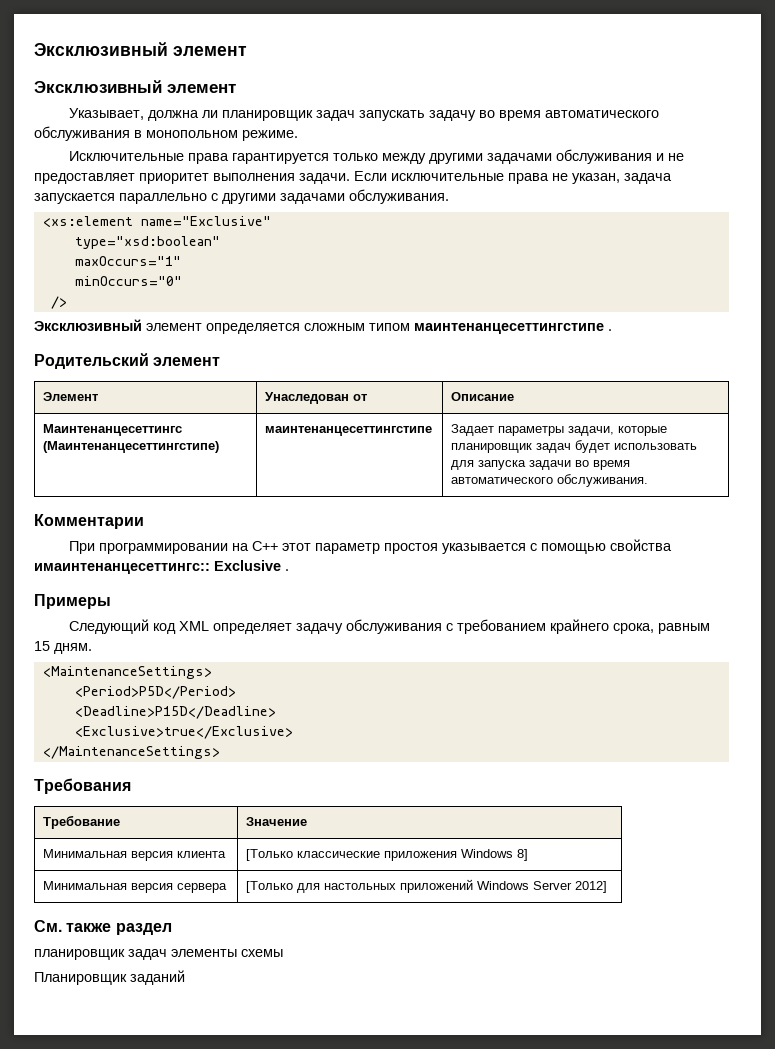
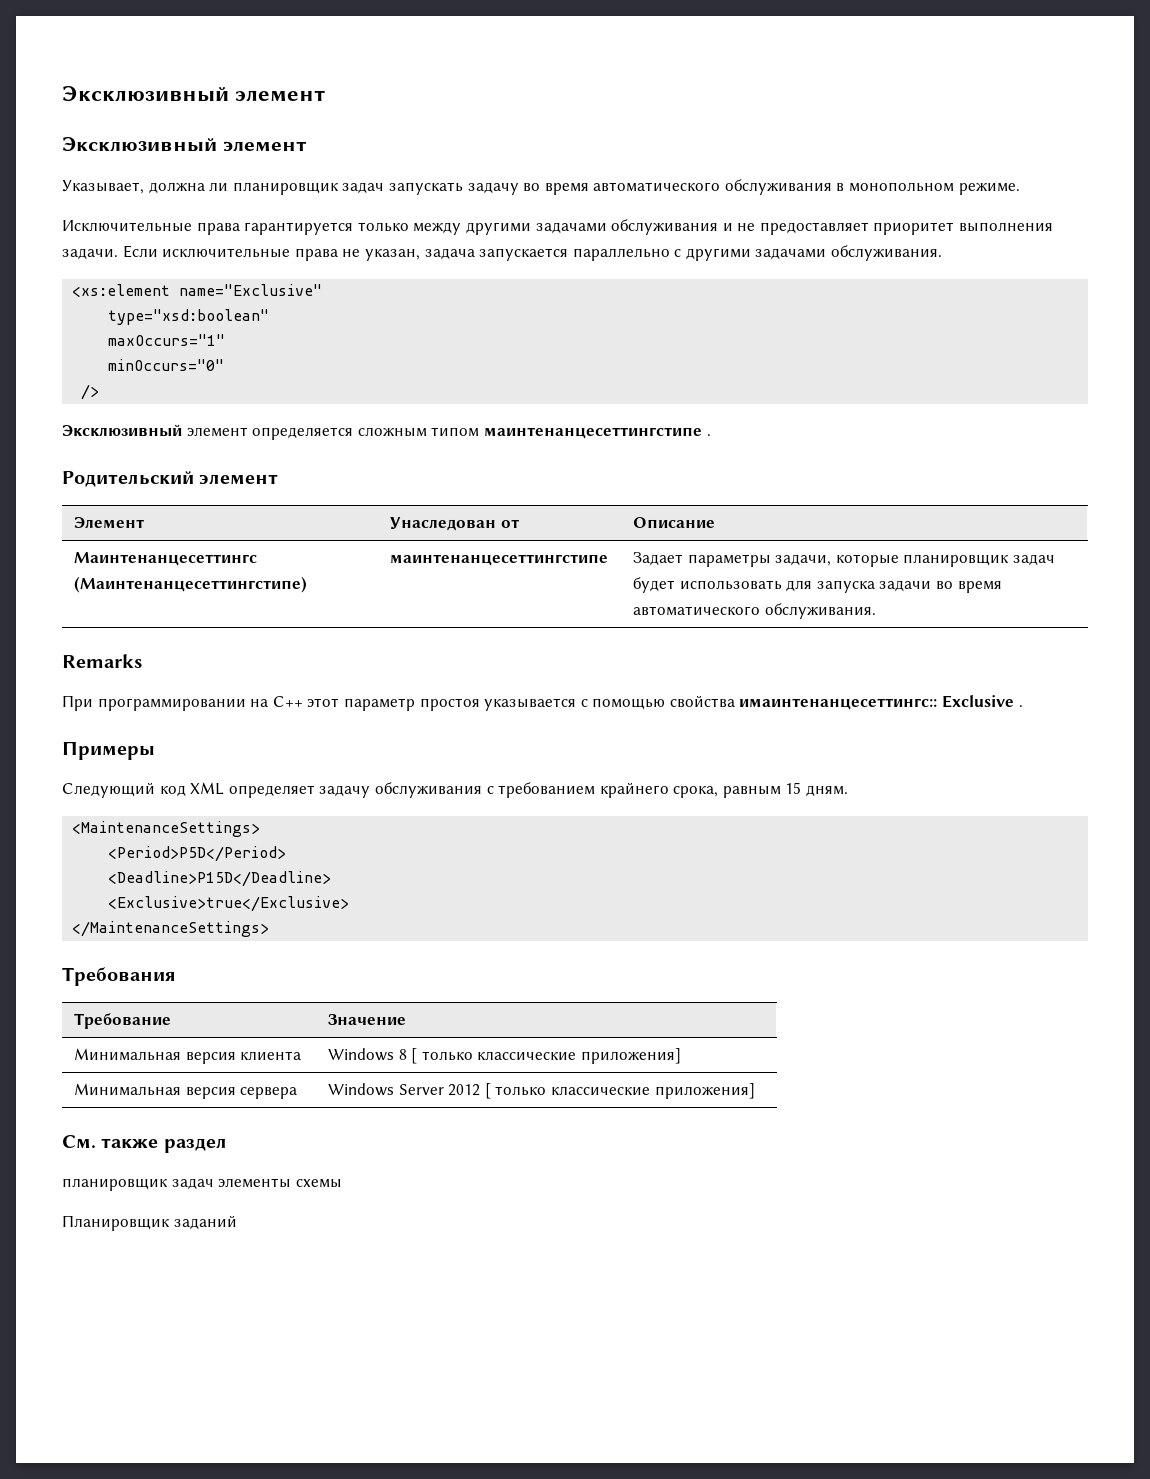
[34,514,144,529] Комментарии -> [62,654,142,668] Remarks
[246,849,529,861] [43,881,228,893] [246,879,608,893] [Только классические приложения Windows 8] // Минимальная версия сервера | [Только для настольных приложений Windows Server 2012] -> [327,1048,681,1064] [73,1083,298,1099] [327,1083,755,1099] Windows 8 [ только классические приложения] // Минимальная версия сервера | Windows Server 2012 [ только классические приложения]

